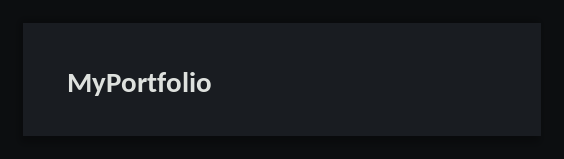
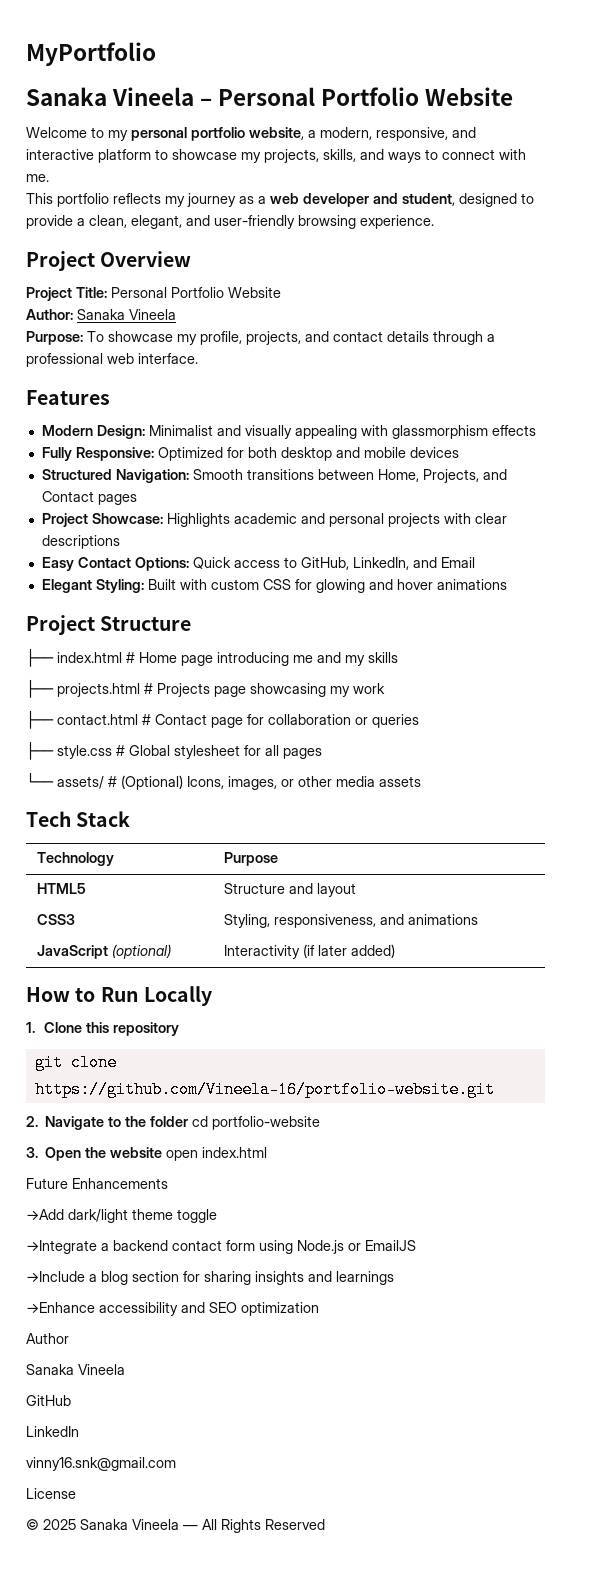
(212, 84) none -> [26,87,514,106] [26,127,476,141] [26,149,526,163] [26,174,49,182] [26,193,534,207] [26,215,434,229] [26,251,192,271] [26,287,281,301] [26,309,176,320] [26,331,495,345] [26,353,198,367] [26,390,110,405] [41,425,536,439] [41,447,459,461] [41,469,507,483] [41,491,137,505] [41,513,507,527] [41,535,120,549] [41,557,475,571] [41,579,507,593] [26,615,192,635] [26,648,398,667] [26,679,385,698] [26,710,419,729] [26,741,322,760] [26,772,421,790] [26,811,131,827] [37,852,115,866] [224,852,279,866] [37,883,87,894] [224,883,357,897] [37,914,76,925] [224,914,479,928] [37,944,172,959] [224,944,396,959] [26,986,212,1006] [26,1022,180,1036] [34,1054,117,1071] [34,1081,495,1098] [26,1116,321,1130] [26,1147,268,1161] [26,1178,168,1189] [26,1209,217,1223] [26,1240,416,1254] [26,1271,394,1285] [26,1302,319,1316] [26,1333,69,1344] [26,1364,125,1375] [26,1395,71,1406] [26,1426,79,1437] [26,1457,176,1471] [26,1488,76,1499] [26,1519,325,1533] // Sanaka Vineela – Personal Portfolio Website // Welcome to my personal portfolio website, a modern, responsive, and interactive platform to showcase my projects, skills, and ways to connect with me. // This portfolio reflects my journey as a web developer and student, designed to provide a clean, elegant, and user-friendly browsing experience. // Project Overview // Project Title: Personal Portfolio Website // Author: Sanaka Vineela // Purpose: To showcase my profile, projects, and contact details through a professional web interface. // Features // Modern Design: Minimalist and visually appealing with glassmorphism effects // Fully Responsive: Optimized for both desktop and mobile devices // Structured Navigation: Smooth transitions between Home, Projects, and Contact pages // Project Showcase: Highlights academic and personal projects with clear descriptions // Easy Contact Options: Quick access to GitHub, LinkedIn, and Email // Elegant Styling: Built with custom CSS for glowing and hover animations // Project Structure // ├── index.html # Home page introducing me and my skills // ├── projects.html # Projects page showcasing my work // ├── contact.html # Contact page for collaboration or queries // ├── style.css # Global stylesheet for all pages // └── assets/ # (Optional) Icons, images, or other media assets // Tech Stack // Technology | Purpose // HTML5 | Structure and layout // CSS3 | Styling, responsiveness, and animations // JavaScript (optional) | Interactivity (if later added) // How to Run Locally // 1. Clone this repository // git clone https://github.com/Vineela-16/portfolio-website.git // 2. Navigate to the folder cd portfolio-website // 3. Open the website open index.html // Future Enhancements // →Add dark/light theme toggle // →Integrate a backend contact form using Node.js or EmailJS // →Include a blog section for sharing insights and learnings // →Enhance accessibility and SEO optimization // Author // Sanaka Vineela // GitHub // LinkedIn // vinny16.snk@gmail.com // License // © 2025 Sanaka Vineela — All Rights Reserved

